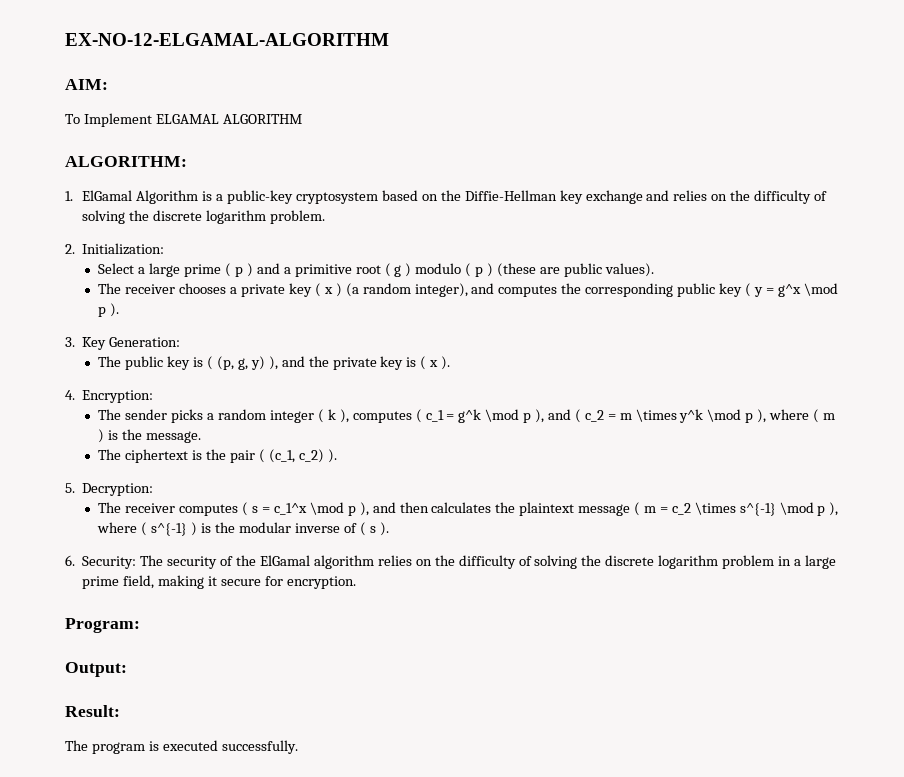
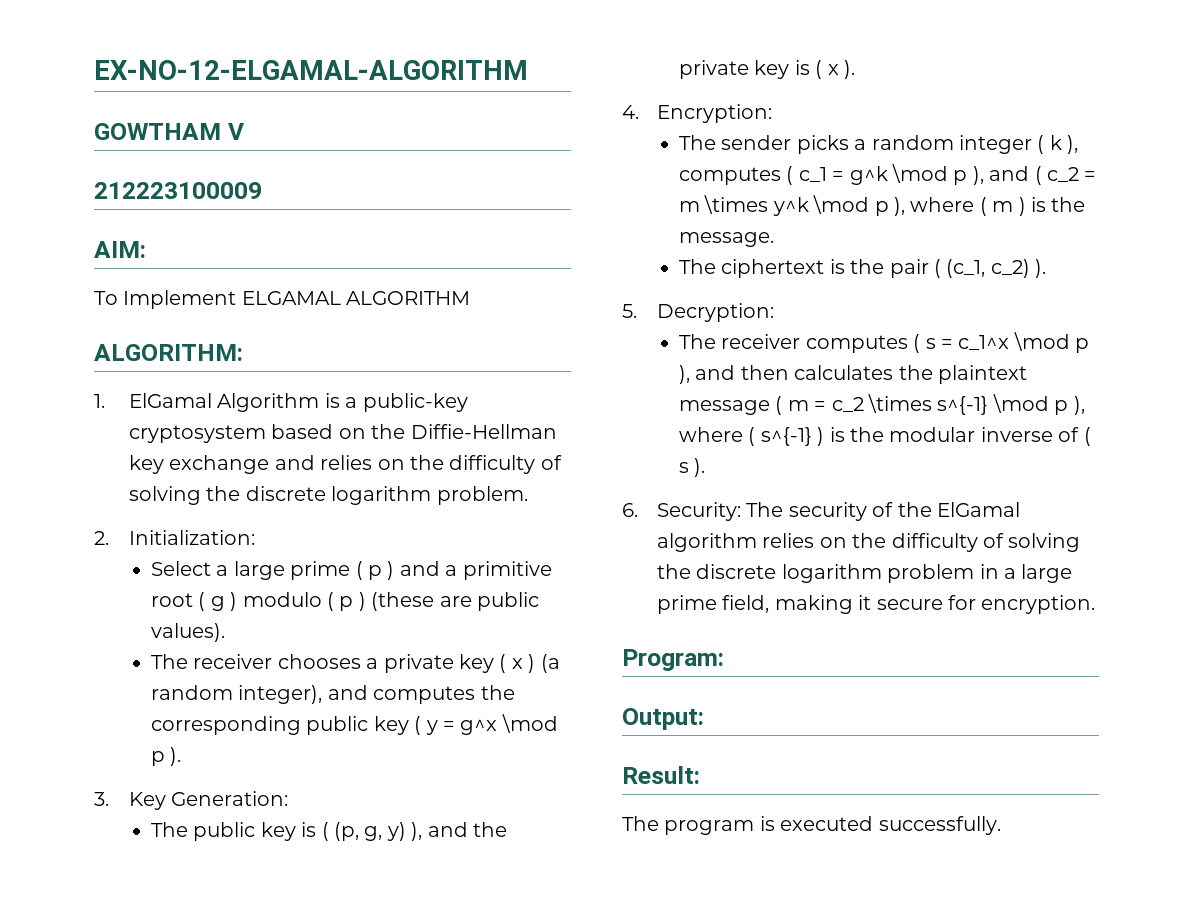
(389, 39) none -> [94,123,244,140] [94,182,262,199] // GOWTHAM V // 212223100009

